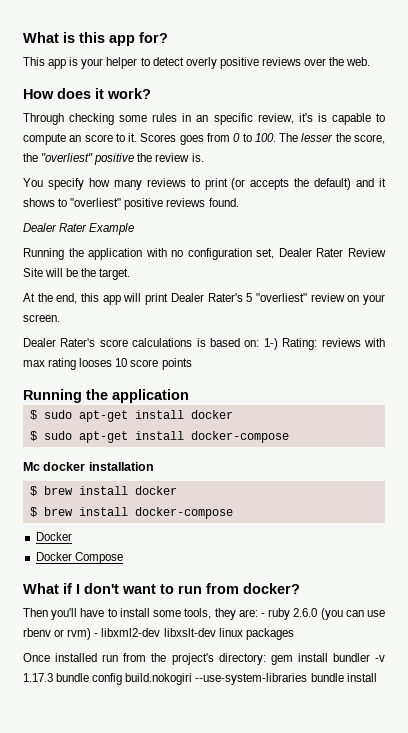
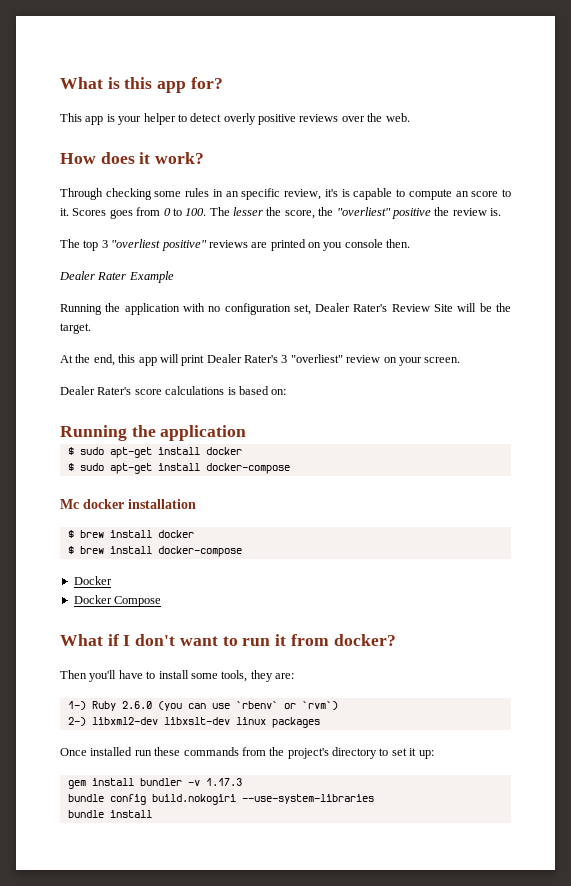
[23,178,387,190] [23,198,239,210] You specify how many reviews to print (or accepts the default) and it shows to "overliest" positive reviews found. -> [60,239,411,251] The top 3 "overliest positive" reviews are printed on you console then.
[316,248,344,257] Rater -> [353,304,388,312] Rater's
[246,293,253,302] 5 -> [281,355,288,363] 3
[263,338,385,350] [23,358,192,370] 1-) Rating: reviews with max rating looses 10 score points -> (287, 392) none
(202, 589) none -> [275,634,287,646] it
[260,608,291,620] - ruby -> [67,701,116,711] // 1-) Ruby
[23,628,99,640] rbenv or rvm) - -> [235,701,338,710] [67,717,86,726] `rbenv` or `rvm`) // 2-)
(119, 658) none -> [154,747,239,756] these commands
[218,653,266,665] directory: -> [332,747,434,759] directory to set it up: //
(53, 677) none -> (242, 782) //
(308, 679) none -> (374, 799) //

